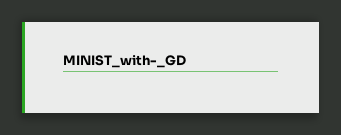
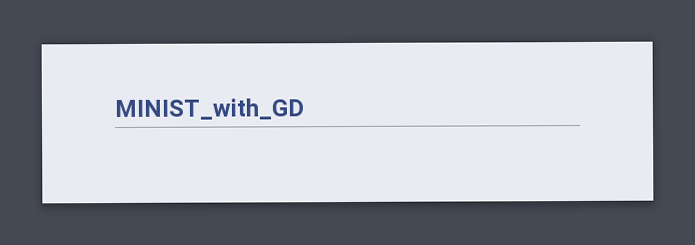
[63,55,186,68] MINIST_with-_GD -> [114,98,304,121] MINIST_with_GD

